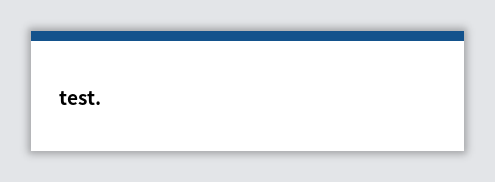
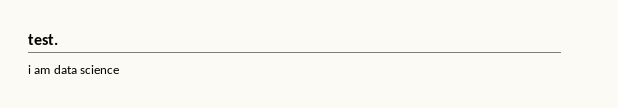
(101, 98) none -> [28,65,120,74] // i am data science

